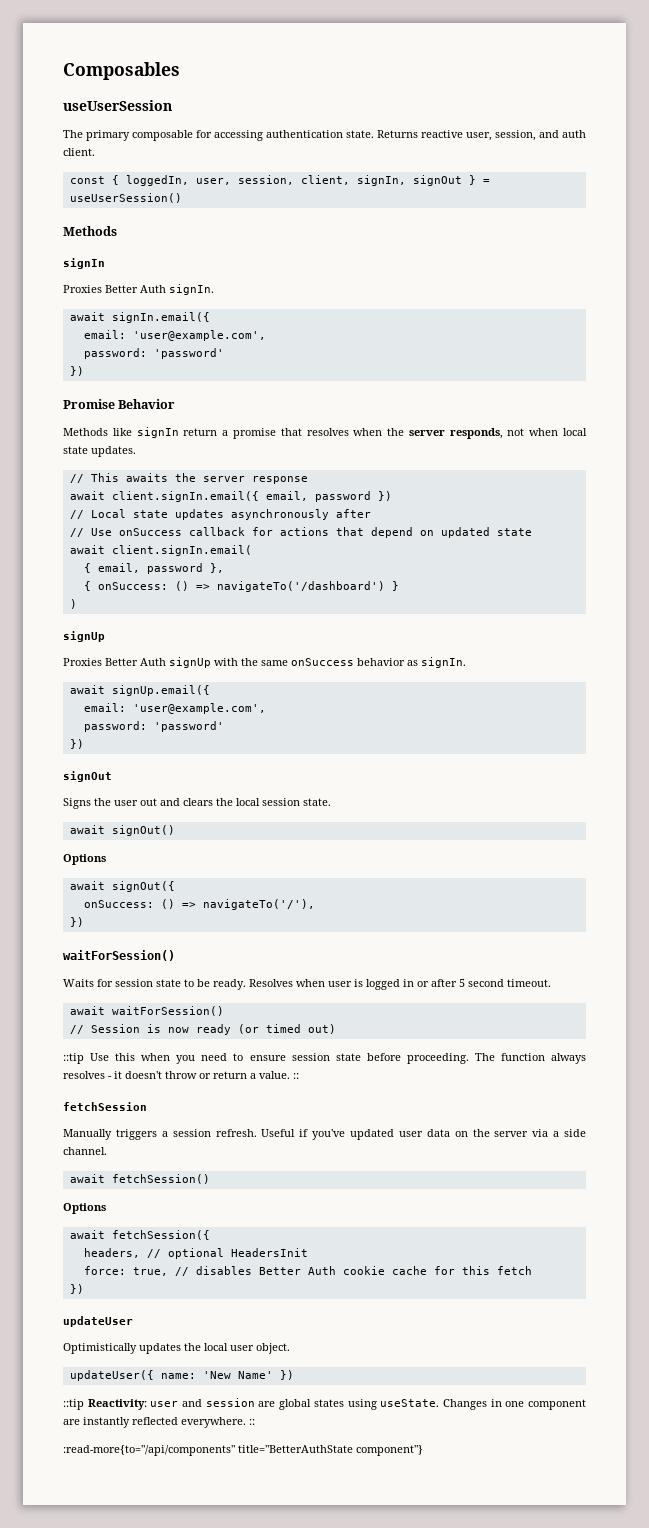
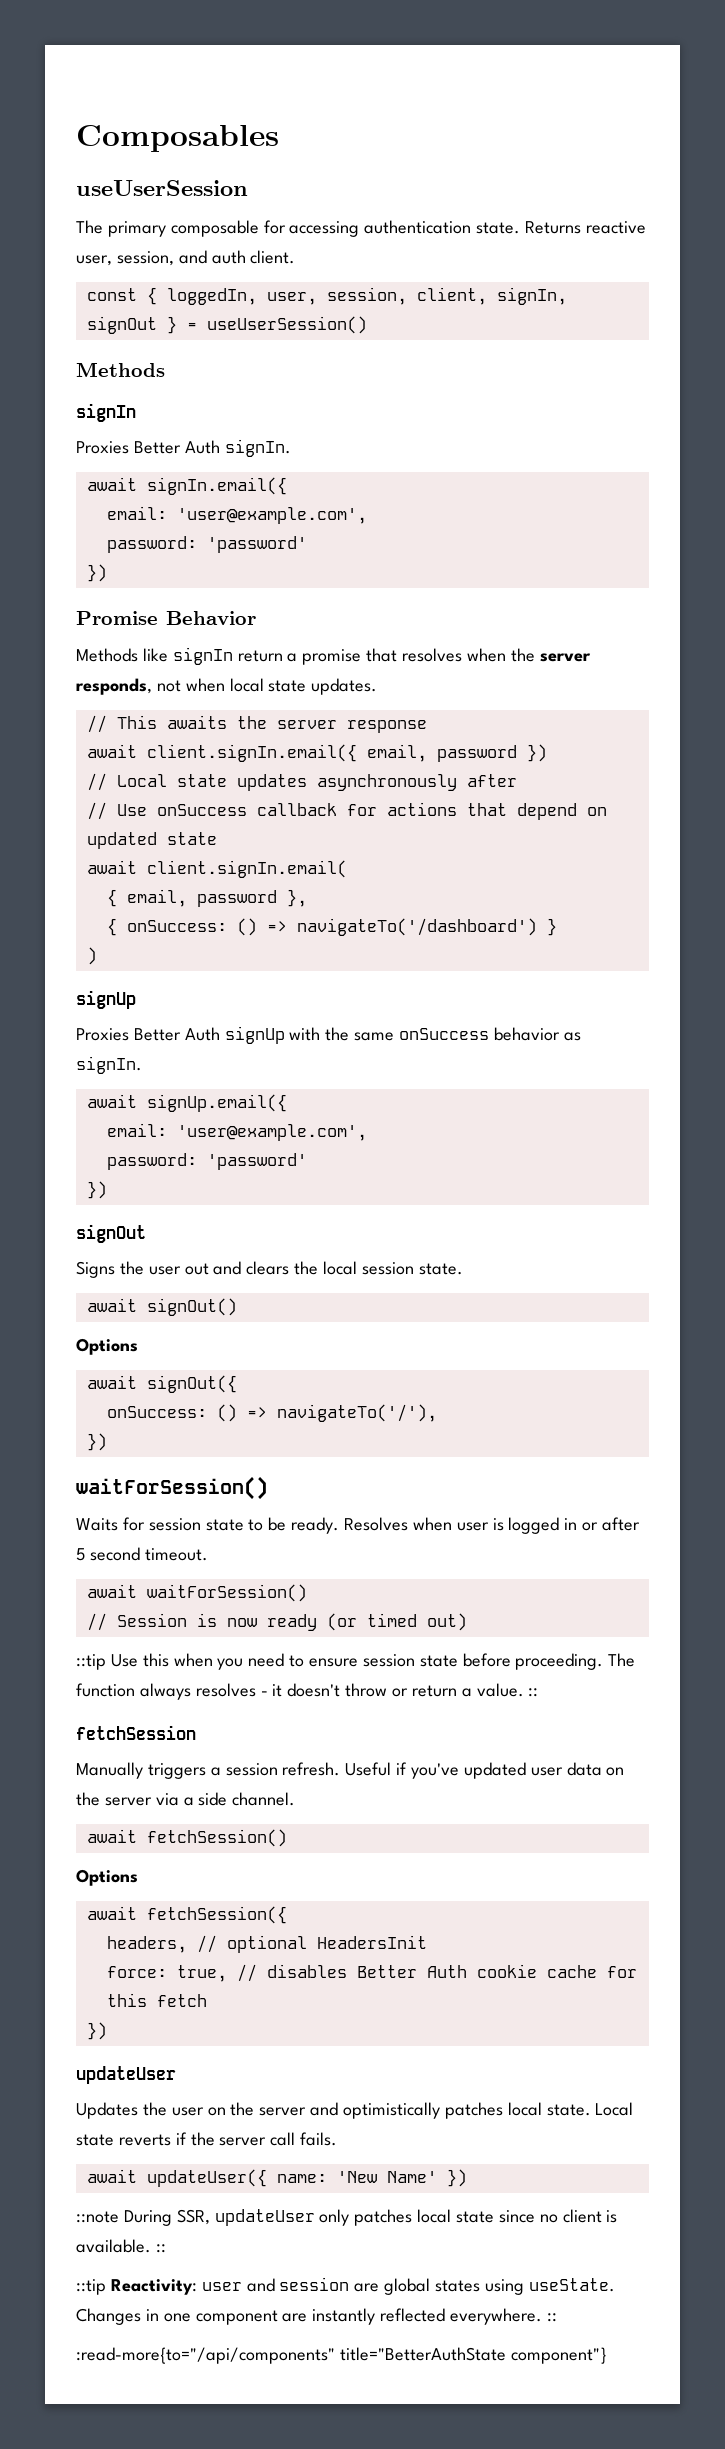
[63,1343,290,1354] Optimistically updates the local user object. // -> [76,2102,634,2119] [76,2132,338,2146] [86,2169,137,2183] Updates the user on the server and optimistically patches local state. Local state reverts if the server call fails. // await
(294, 1375) none -> [76,2209,618,2226] [76,2239,166,2253] // ::note During SSR, updateUser only patches local state since no client is available. ::

